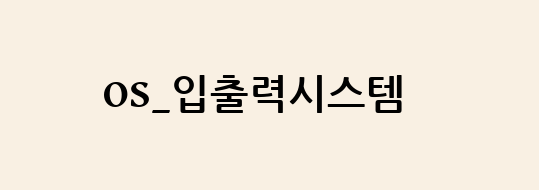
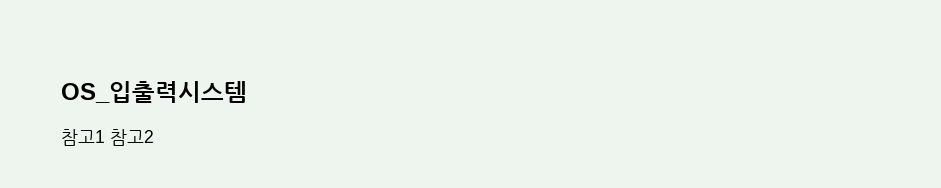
(405, 94) none -> [61,129,154,146] // 참고1 참고2

